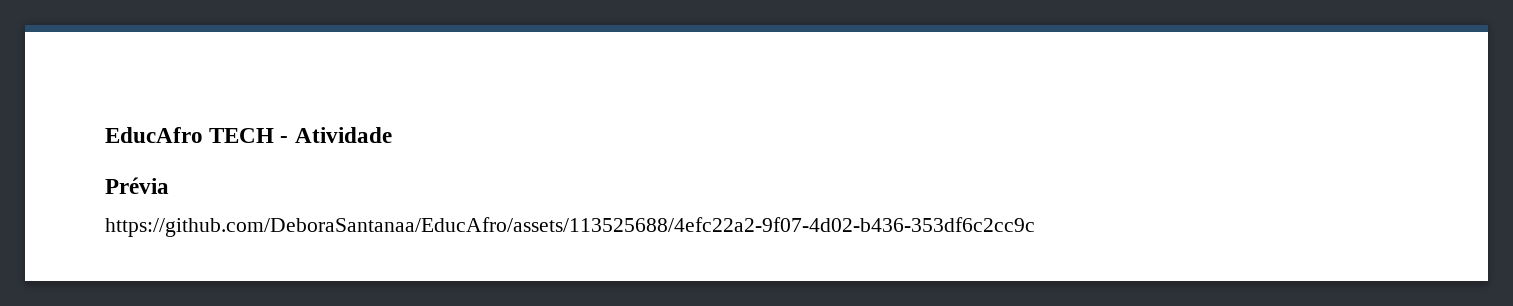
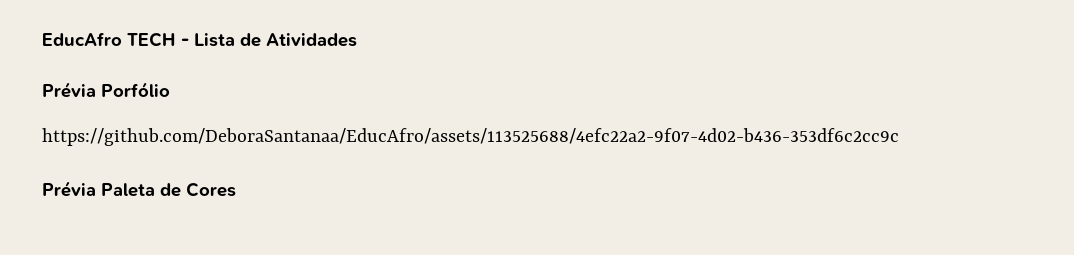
[294,127,392,143] [105,177,169,194] Atividade // Prévia -> [194,33,357,47] [42,82,170,98] Lista de Atividades // Prévia Porfólio
(1035, 227) none -> [42,181,236,197] // Prévia Paleta de Cores

